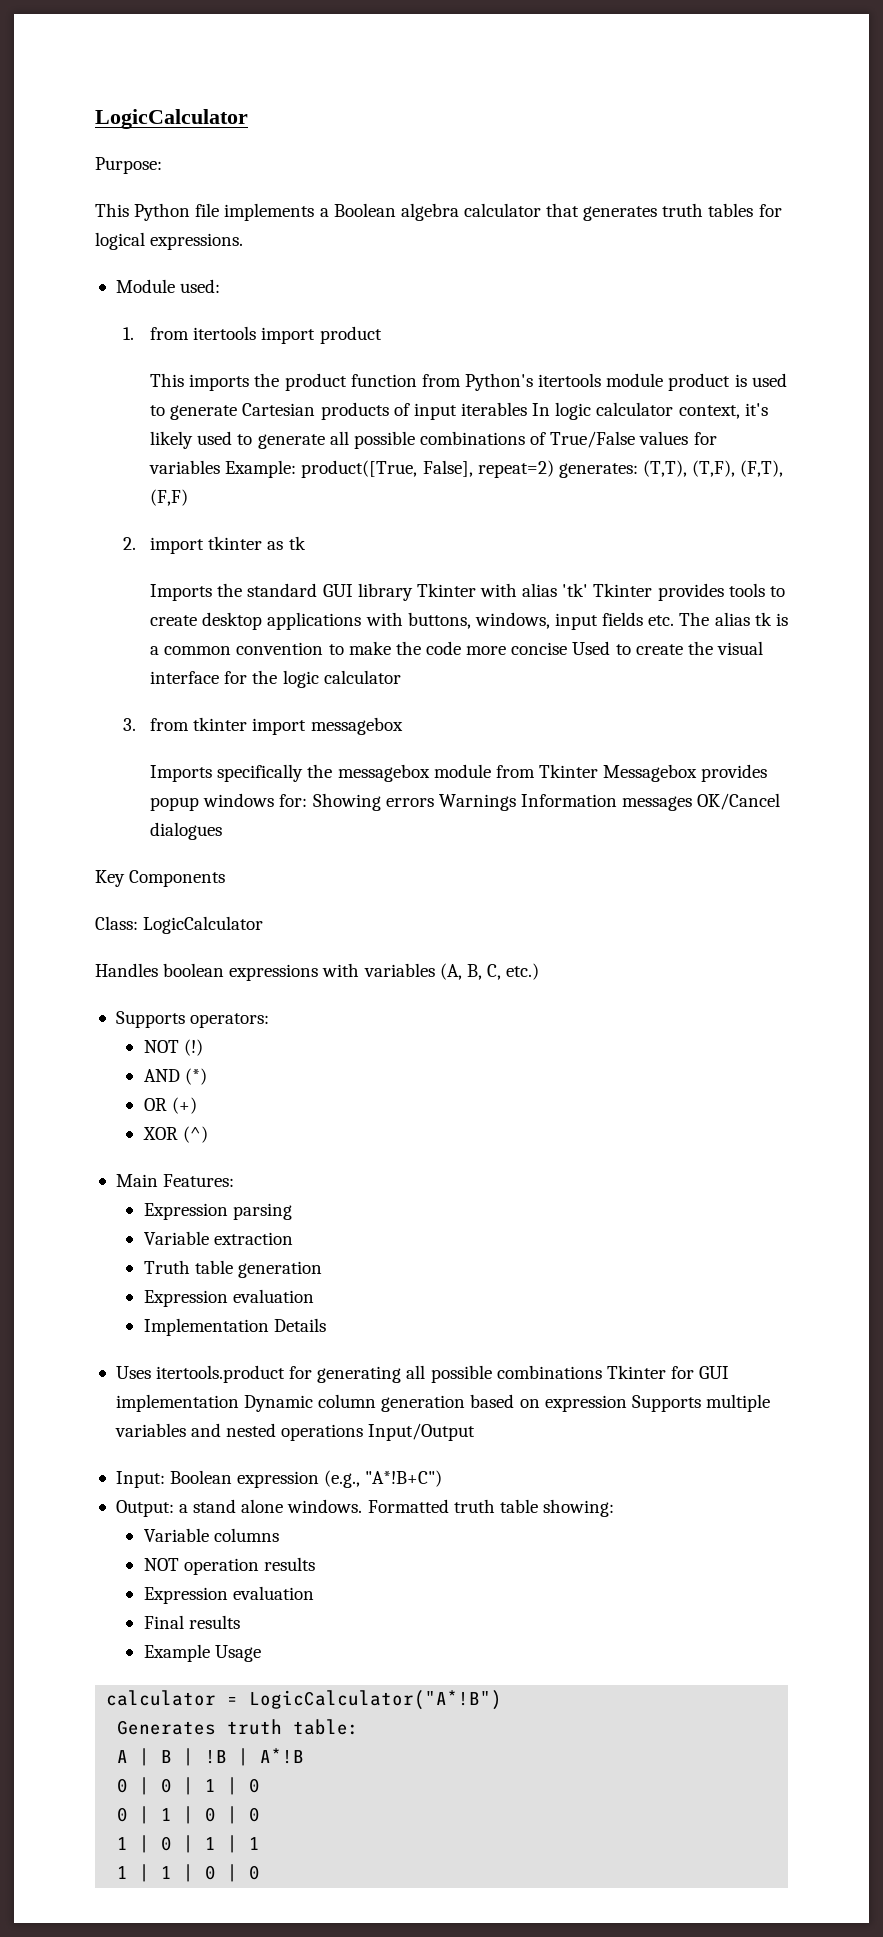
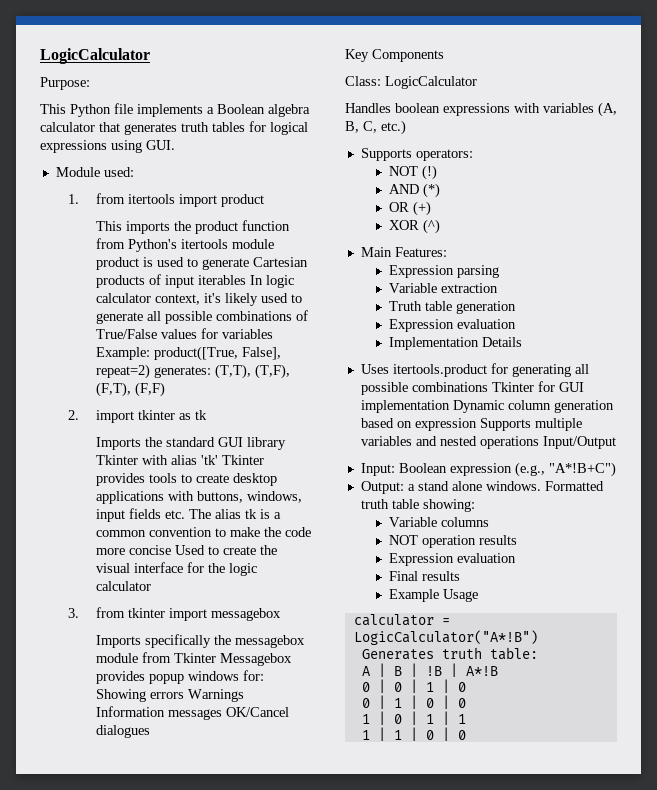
[150,233,244,250] expressions. -> [40,140,175,153] expressions using GUI.

